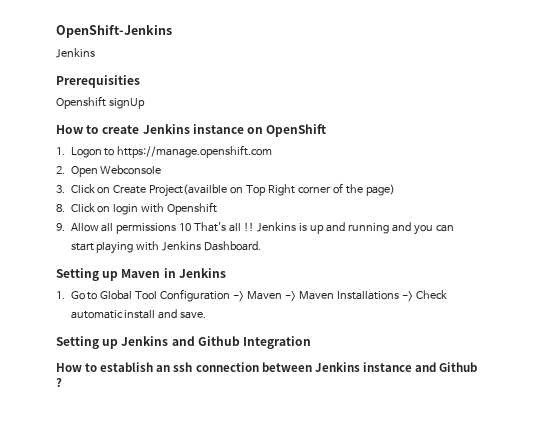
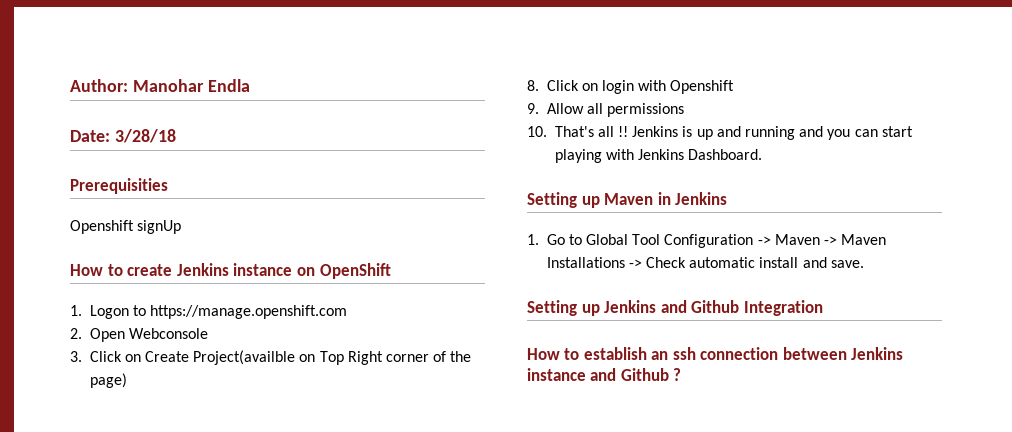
[56,25,172,38] [56,48,95,58] OpenShift-Jenkins // Jenkins -> [70,79,250,92] [70,129,176,143] Author: Manohar Endla // Date: 3/28/18
[179,223,192,231] 10 -> [527,126,547,137] // 10.

